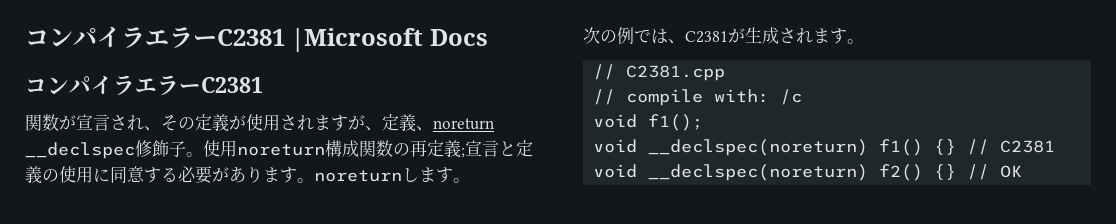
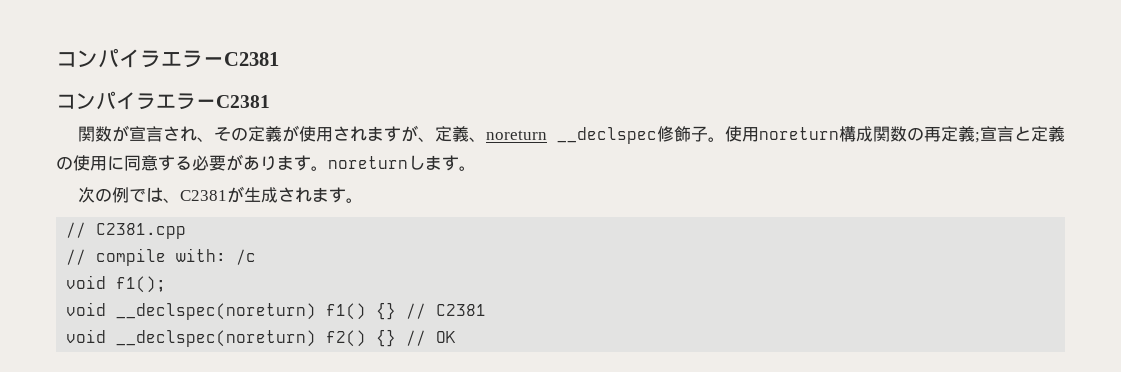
[25,26,488,52] コンパイラエラーC2381 |Microsoft Docs -> [56,48,279,68] コンパイラエラーC2381

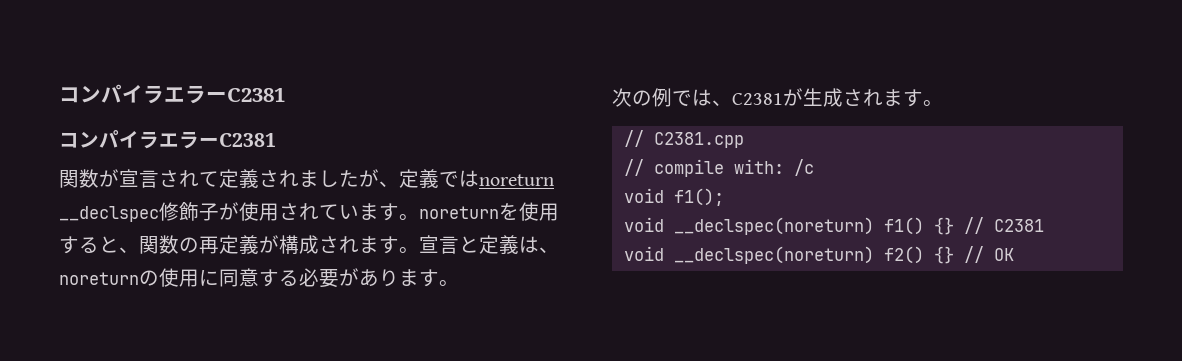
[197,125,980,144] 、その定義が使用されますが、定義、noreturn __declspec修飾子。使用noreturn構成関数の再定義; -> [199,169,554,188] [59,202,559,222] [59,235,419,254] て定義されましたが、定義ではnoreturn __declspec修飾子が使用されています。noreturnを使用すると、関数の再定義が構成されます。
(1065, 134) none -> [519,236,559,253] [59,272,139,285] は、noreturn
[328,155,476,171] noreturnします。 -> (459, 283) none

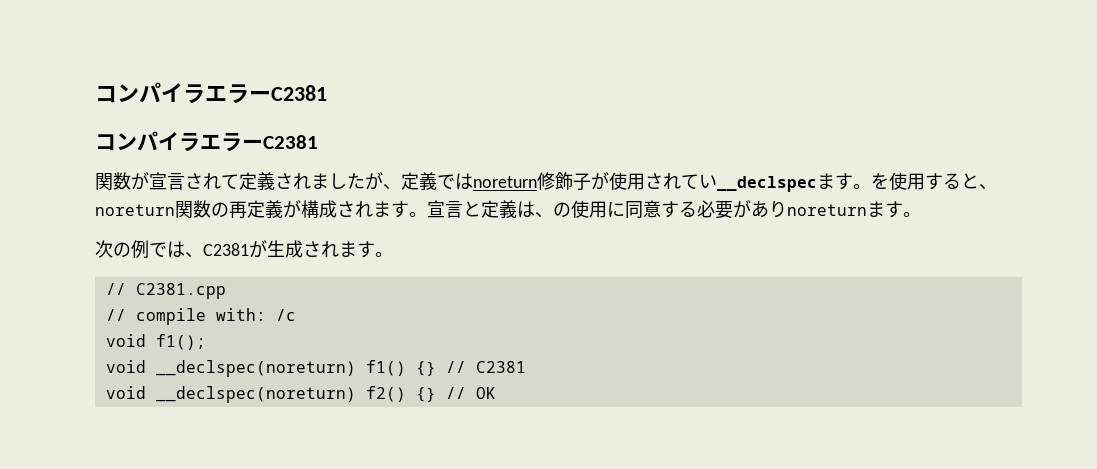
[59,206,159,222] __declspec -> (537, 182) none
[359,203,499,221] ます。noreturn -> [717,173,871,192] __declspecます。
(139, 250) none -> [95,204,175,216] noreturn
[59,272,139,285] noreturn -> (553, 215) none
(399, 278) none -> [787,204,867,216] noreturn

